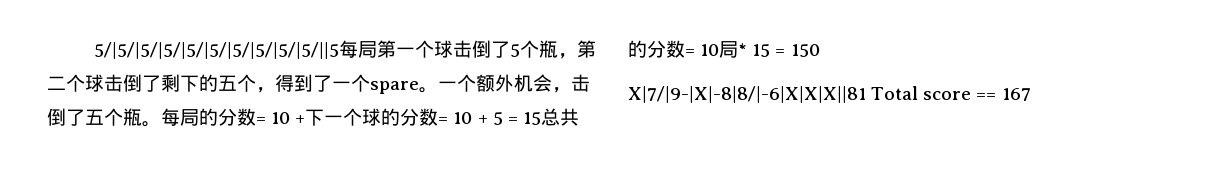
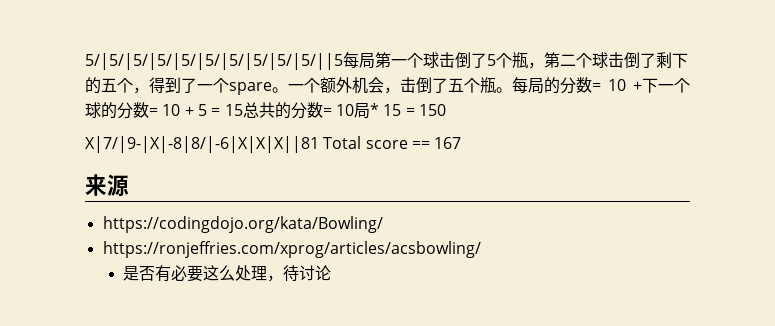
(1031, 94) none -> [85,174,129,197] [102,216,383,233] [102,241,481,258] [123,265,332,282] // 来源 // https://codingdojo.org/kata/Bowling/ // https://ronjeffries.com/xprog/articles/acsbowling/ // 是否有必要这么处理，待讨论

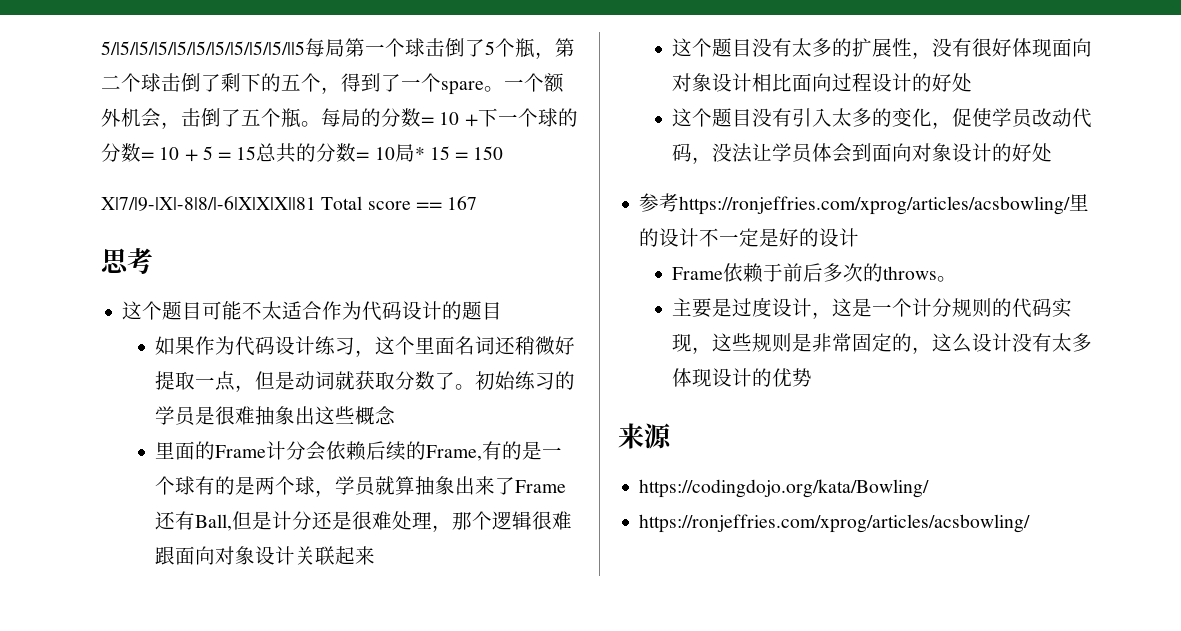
[85,174,129,197] [102,216,383,233] [102,241,481,258] [123,265,332,282] 来源 // https://codingdojo.org/kata/Bowling/ // https://ronjeffries.com/xprog/articles/acsbowling/ // 是否有必要这么处理，待讨论 -> [101,248,153,274] [122,301,503,321] [155,336,576,357] [155,371,576,392] [155,406,396,426] [155,441,563,461] [155,476,567,497] [155,511,573,532] [155,546,376,565] [672,38,1093,59] [672,73,973,92] [672,108,1093,129] [672,143,1053,164] [639,193,1090,215] [639,228,860,247] [672,263,958,283] [672,298,1073,319] [672,333,1093,354] [672,368,813,387] [618,423,672,449] [639,479,930,498] [639,514,1031,533] 思考 // 这个题目可能不太适合作为代码设计的题目 // 如果作为代码设计练习，这个里面名词还稍微好提取一点，但是动词就获取分数了。初始练习的学员是很难抽象出这些概念 // 里面的Frame计分会依赖后续的Frame,有的是一个球有的是两个球，学员就算抽象出来了Frame还有Ball,但是计分还是很难处理，那个逻辑很难跟面向对象设计关联起来 // 这个题目没有太多的扩展性，没有很好体现面向对象设计相比面向过程设计的好处 // 这个题目没有引入太多的变化，促使学员改动代码，没法让学员体会到面向对象设计的好处 // 参考https://ronjeffries.com/xprog/articles/acsbowling/里的设计不一定是好的设计 // Frame依赖于前后多次的throws。 // 主要是过度设计，这是一个计分规则的代码实现，这些规则是非常固定的，这么设计没有太多体现设计的优势 // 来源 // https://codingdojo.org/kata/Bowling/ // https://ronjeffries.com/xprog/articles/acsbowling/

